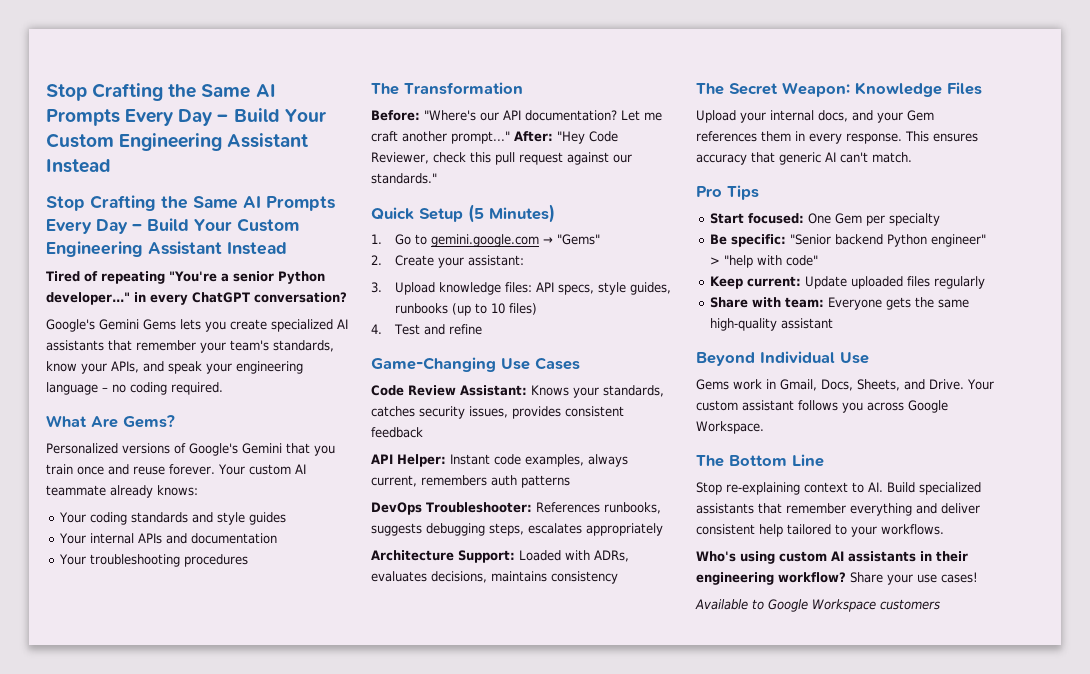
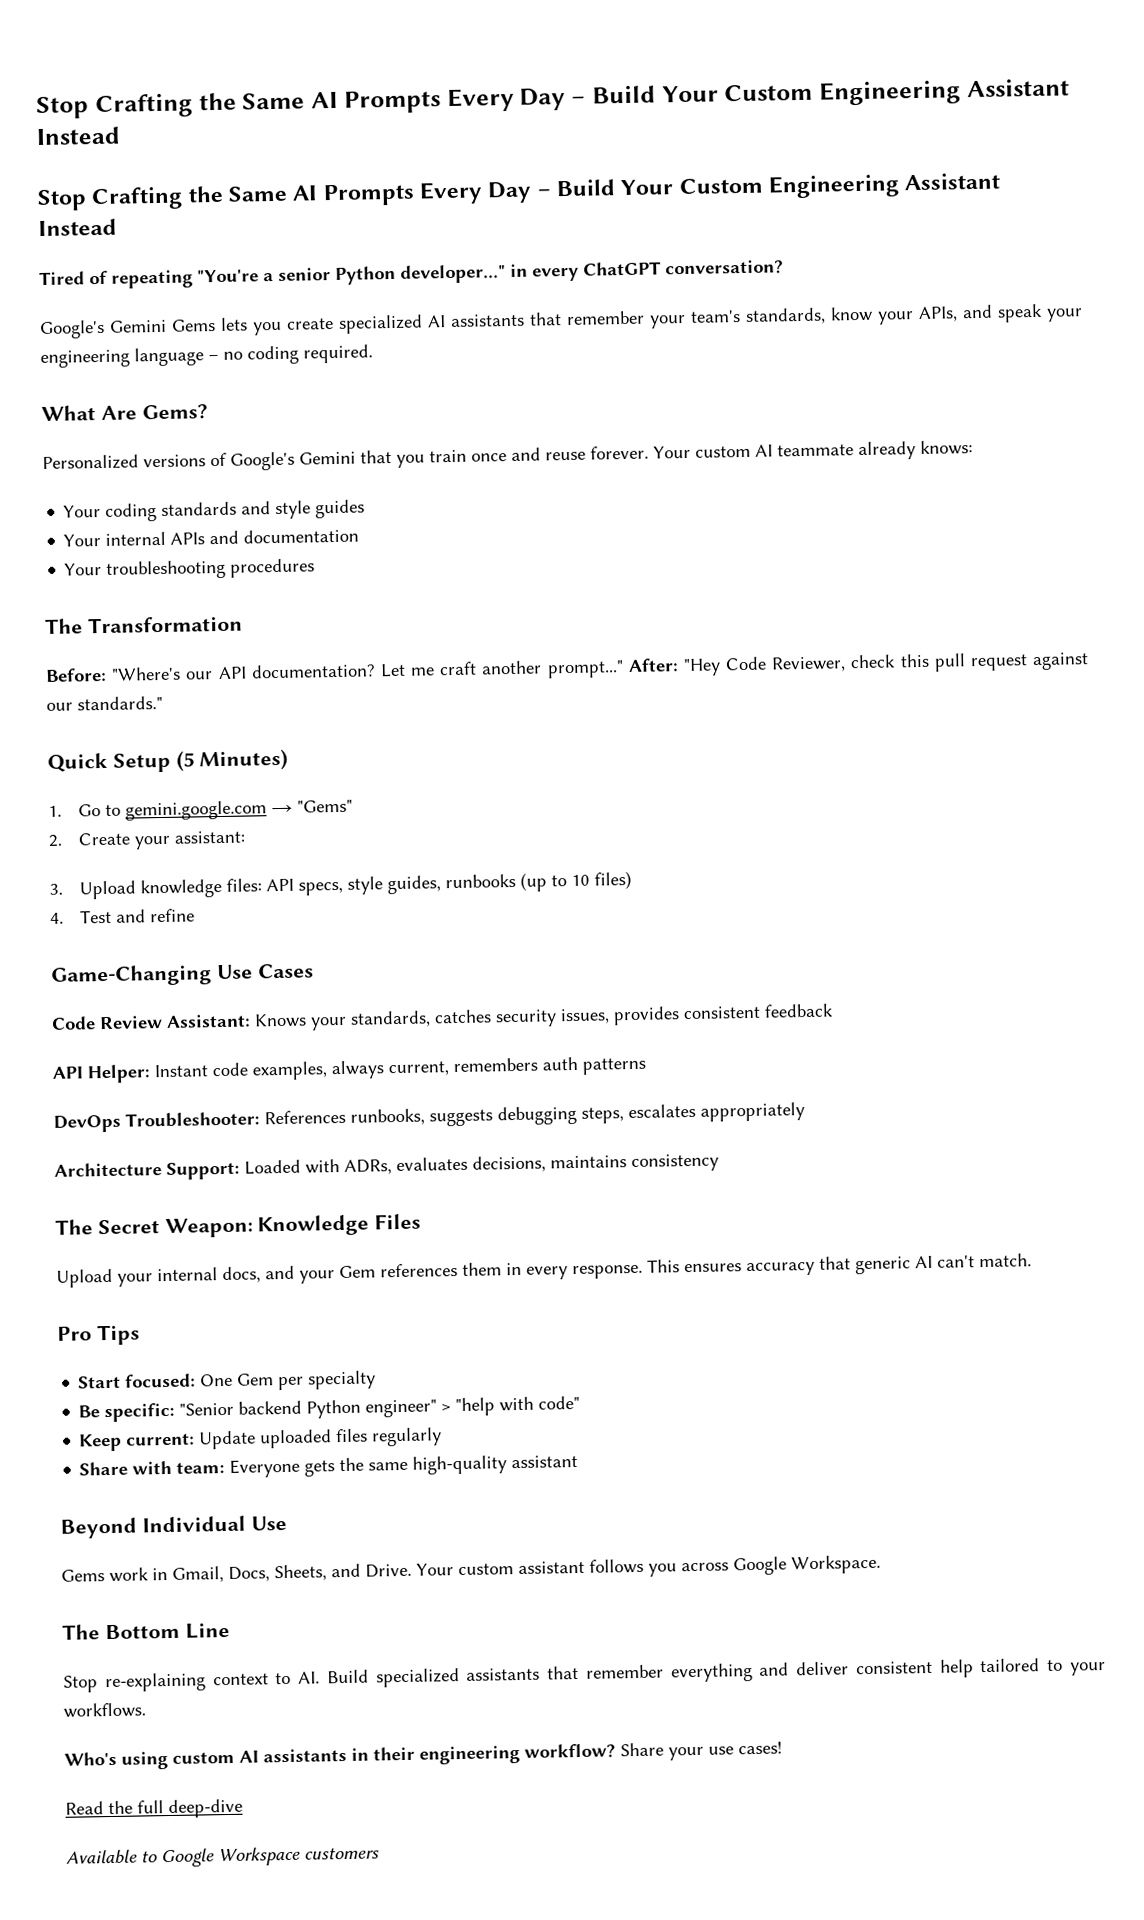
(978, 577) none -> [65,1798,243,1819] // Read the full deep-dive

